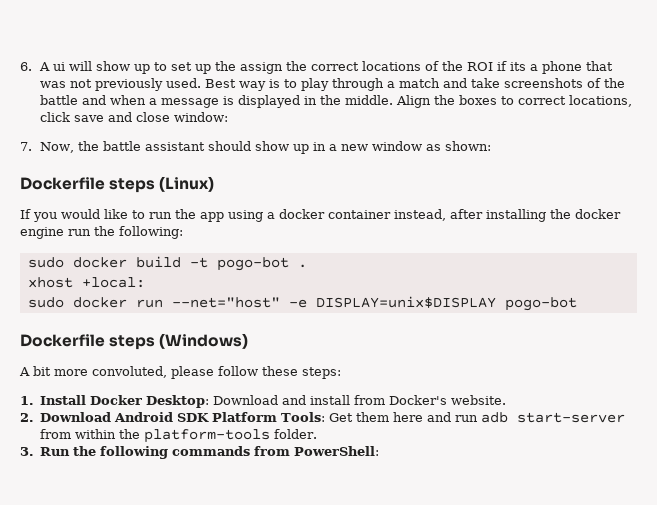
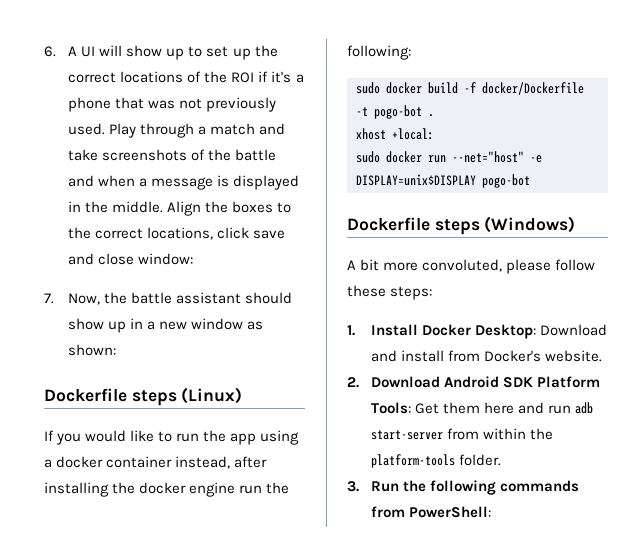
[52,62,65,71] ui -> [81,46,96,57] UI
[239,61,307,74] assign the -> (278, 51) none
[509,62,526,71] its -> [271,71,292,83] it's
[204,78,329,91] Best way is to play -> [109,123,137,138] Play
(514, 100) none -> [68,227,92,239] the
(181, 262) none -> [464,82,584,95] -f docker/Dockerfile

